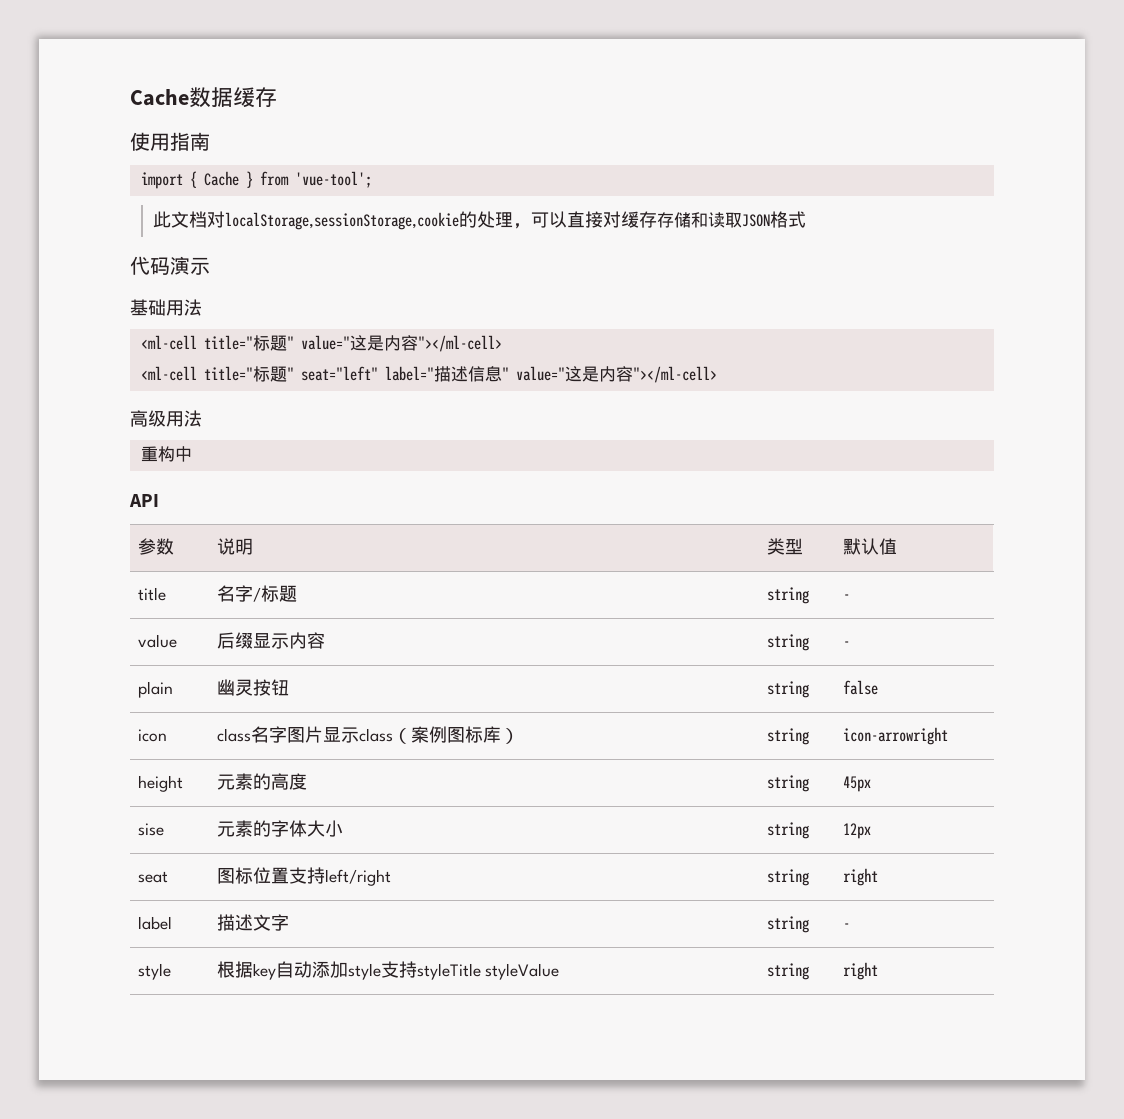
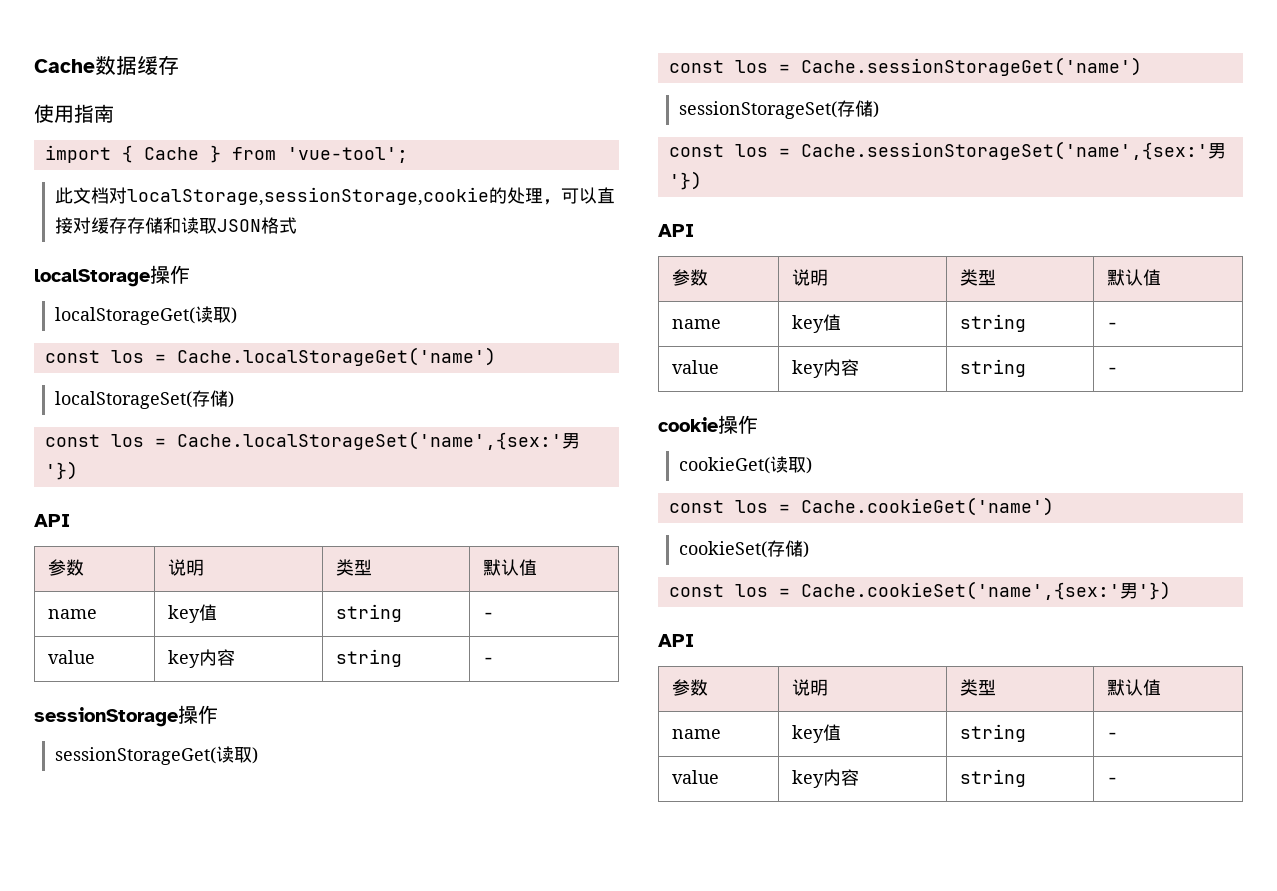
[130,256,210,275] [130,299,202,316] [140,335,502,352] [140,366,717,383] [130,410,202,427] [140,446,192,462] [129,494,159,507] [137,538,174,555] [216,538,253,555] [766,538,803,555] [842,538,897,555] [137,587,166,601] [216,585,297,602] [766,587,809,604] [842,594,850,600] [137,634,177,648] [216,632,325,649] [766,634,809,651] [842,641,850,647] [137,681,173,698] [216,679,289,696] [766,681,809,698] [842,680,878,695] [137,729,167,742] [216,726,519,744] [766,728,809,745] [842,727,948,745] [137,775,183,792] [216,773,307,790] [766,775,809,792] [842,776,871,792] [137,823,164,836] [216,820,343,837] [766,822,809,839] [842,823,871,839] [137,871,168,883] [216,867,391,886] [766,869,809,886] [842,868,878,886] [137,916,172,930] [216,914,289,931] [766,916,809,933] [842,923,850,929] [137,963,171,980] [216,961,560,980] [766,963,809,980] [842,962,878,980] 代码演示 // 基础用法 // <ml-cell title="标题" value="这是内容"></ml-cell> // <ml-cell title="标题" seat="left" label="描述信息" value="这是内容"></ml-cell> // 高级用法 // 重构中 // API // 参数 | 说明 | 类型 | 默认值 // title | 名字/标题 | string | - // value | 后缀显示内容 | string | - // plain | 幽灵按钮 | string | false // icon | class名字图片显示class（案例图标库） | string | icon-arrowright // height | 元素的高度 | string | 45px // sise | 元素的字体大小 | string | 12px // seat | 图标位置支持left/right | string | right // label | 描述文字 | string | - // style | 根据key自动添加style支持styleTitle styleValue | string | right -> [34,265,190,287] [54,306,237,325] [44,347,496,366] [54,390,234,409] [44,431,580,450] [44,461,78,480] [34,514,70,527] [47,559,84,576] [167,559,204,576] [335,559,372,576] [482,559,537,576] [47,609,97,619] [167,604,217,623] [335,604,402,622] [482,612,494,619] [47,650,95,664] [167,649,235,668] [335,649,402,667] [482,657,494,664] [34,705,218,727] [54,746,258,765] [668,57,1142,76] [678,100,879,119] [668,141,1226,160] [668,171,702,190] [658,224,694,237] [671,269,708,286] [791,269,828,286] [959,269,996,286] [1106,269,1161,286] [671,319,721,329] [791,314,841,333] [959,314,1026,332] [1106,322,1118,329] [671,360,719,374] [791,359,859,378] [959,359,1026,377] [1106,367,1118,374] [658,415,758,434] [678,456,812,474] [668,497,1054,516] [678,540,809,558] [668,581,1171,600] [658,634,694,647] [671,679,708,696] [791,679,828,696] [959,679,996,696] [1106,679,1161,696] [671,729,721,739] [791,724,841,743] [959,724,1026,742] [1106,732,1118,739] [671,770,719,784] [791,769,859,788] [959,769,1026,787] [1106,777,1118,784] localStorage操作 // localStorageGet(读取) // const los = Cache.localStorageGet('name') // localStorageSet(存储) // const los = Cache.localStorageSet('name',{sex:'男'}) // API // 参数 | 说明 | 类型 | 默认值 // name | key值 | string | - // value | key内容 | string | - // sessionStorage操作 // sessionStorageGet(读取) // const los = Cache.sessionStorageGet('name') // sessionStorageSet(存储) // const los = Cache.sessionStorageSet('name',{sex:'男'}) // API // 参数 | 说明 | 类型 | 默认值 // name | key值 | string | - // value | key内容 | string | - // cookie操作 // cookieGet(读取) // const los = Cache.cookieGet('name') // cookieSet(存储) // const los = Cache.cookieSet('name',{sex:'男'}) // API // 参数 | 说明 | 类型 | 默认值 // name | key值 | string | - // value | key内容 | string | -

